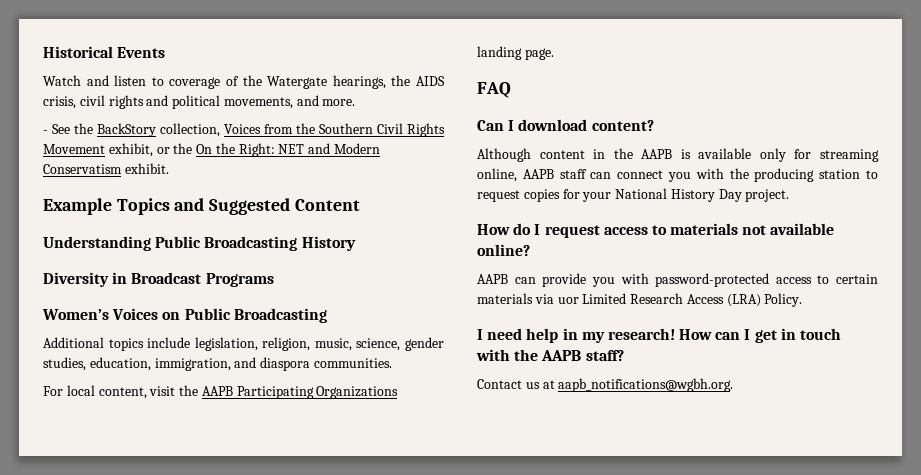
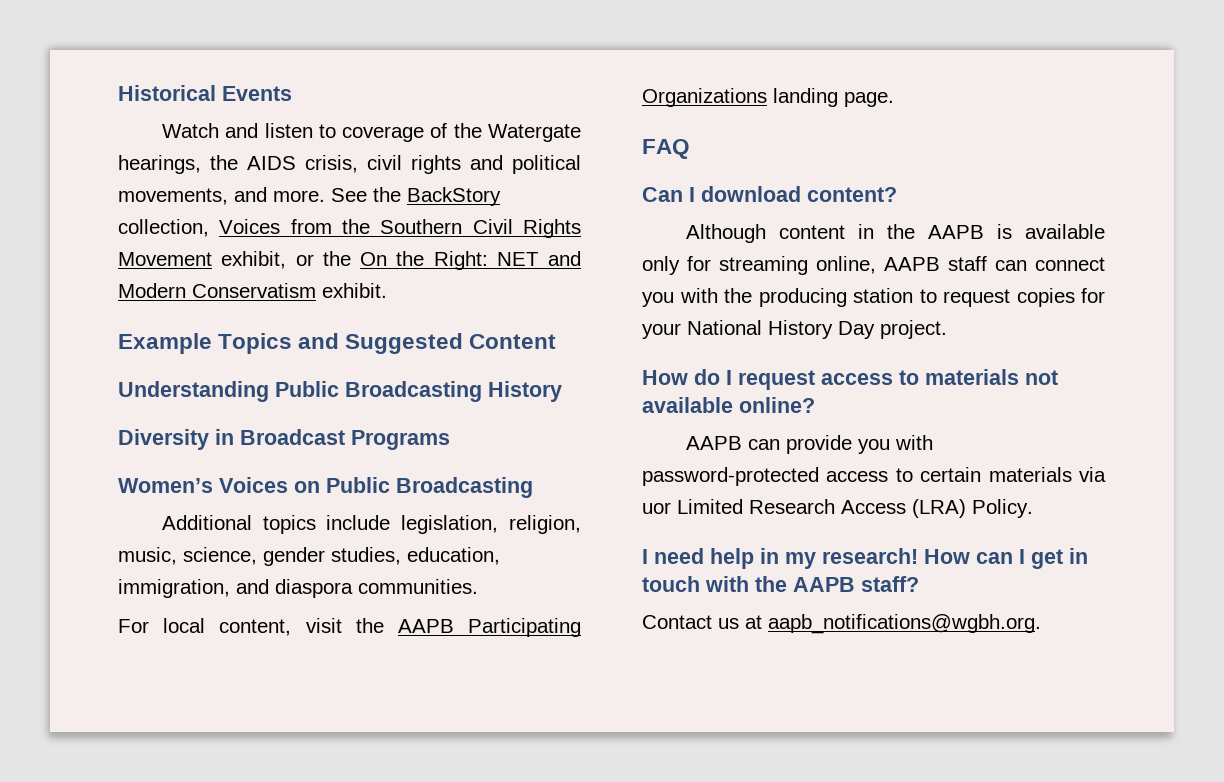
[43,130,48,134] // - -> (325, 196) none

